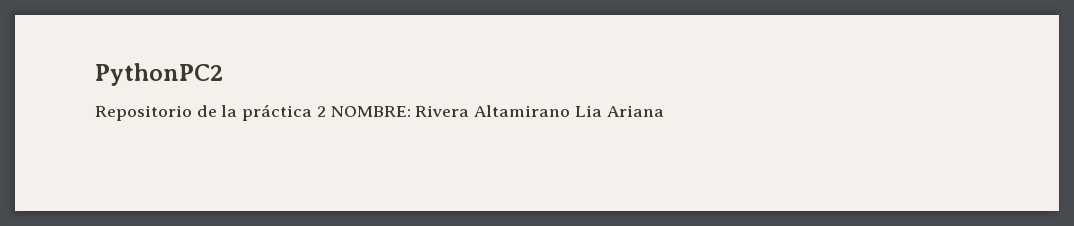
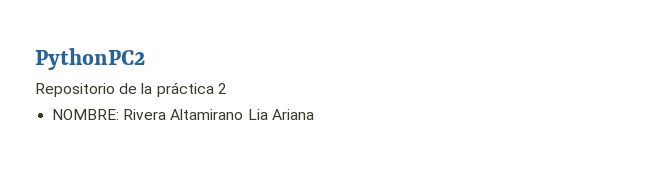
(326, 111) none -> (227, 88) //

